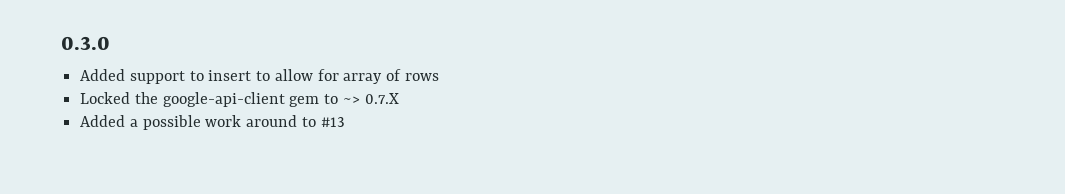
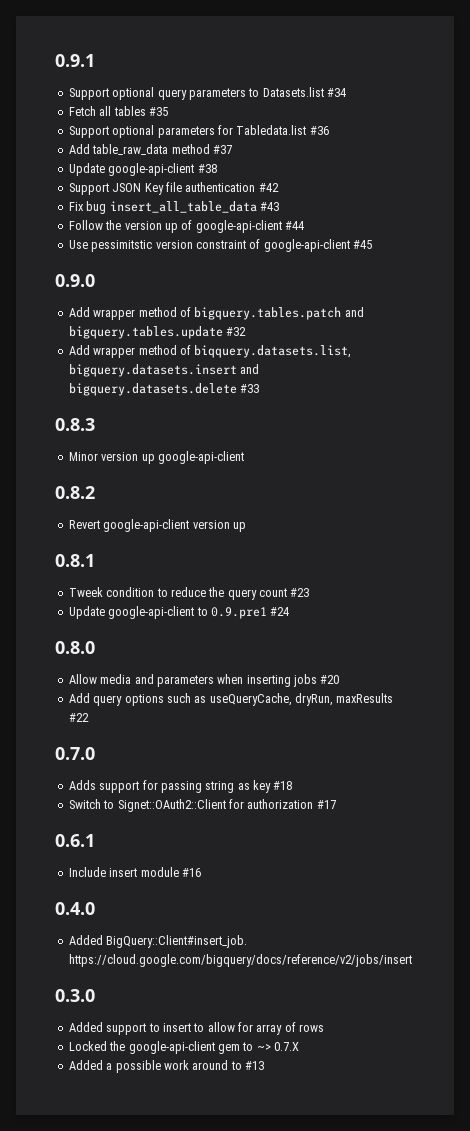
(61, 43) none -> [55,54,95,67] [68,87,346,100] [68,106,168,116] [68,125,329,138] [68,144,232,155] [68,163,217,176] [68,182,279,195] [68,201,279,214] [68,220,304,233] [68,239,372,252] [55,274,95,287] [68,307,364,320] [68,326,247,339] [68,345,352,358] [68,364,260,377] [68,383,260,396] [55,418,95,431] [68,451,244,464] [55,486,95,499] [68,519,246,532] [55,554,95,567] [68,587,310,600] [68,606,290,619] [55,641,95,654] [68,674,340,687] [68,693,394,706] [68,713,89,722] [55,747,95,760] [68,780,293,793] [68,799,336,812] [55,834,95,847] [68,867,201,877] [55,902,95,915] [68,935,248,948] [68,954,412,967] 0.9.1 // Support optional query parameters to Datasets.list #34 // Fetch all tables #35 // Support optional parameters for Tabledata.list #36 // Add table_raw_data method #37 // Update google-api-client #38 // Support JSON Key file authentication #42 // Fix bug insert_all_table_data #43 // Follow the version up of google-api-client #44 // Use pessimitstic version constraint of google-api-client #45 // 0.9.0 // Add wrapper method of bigquery.tables.patch and bigquery.tables.update #32 // Add wrapper method of biqquery.datasets.list, bigquery.datasets.insert and bigquery.datasets.delete #33 // 0.8.3 // Minor version up google-api-client // 0.8.2 // Revert google-api-client version up // 0.8.1 // Tweek condition to reduce the query count #23 // Update google-api-client to 0.9.pre1 #24 // 0.8.0 // Allow media and parameters when inserting jobs #20 // Add query options such as useQueryCache, dryRun, maxResults #22 // 0.7.0 // Adds support for passing string as key #18 // Switch to Signet::OAuth2::Client for authorization #17 // 0.6.1 // Include insert module #16 // 0.4.0 // Added BigQuery::Client#insert_job. https://cloud.google.com/bigquery/docs/reference/v2/jobs/insert //

